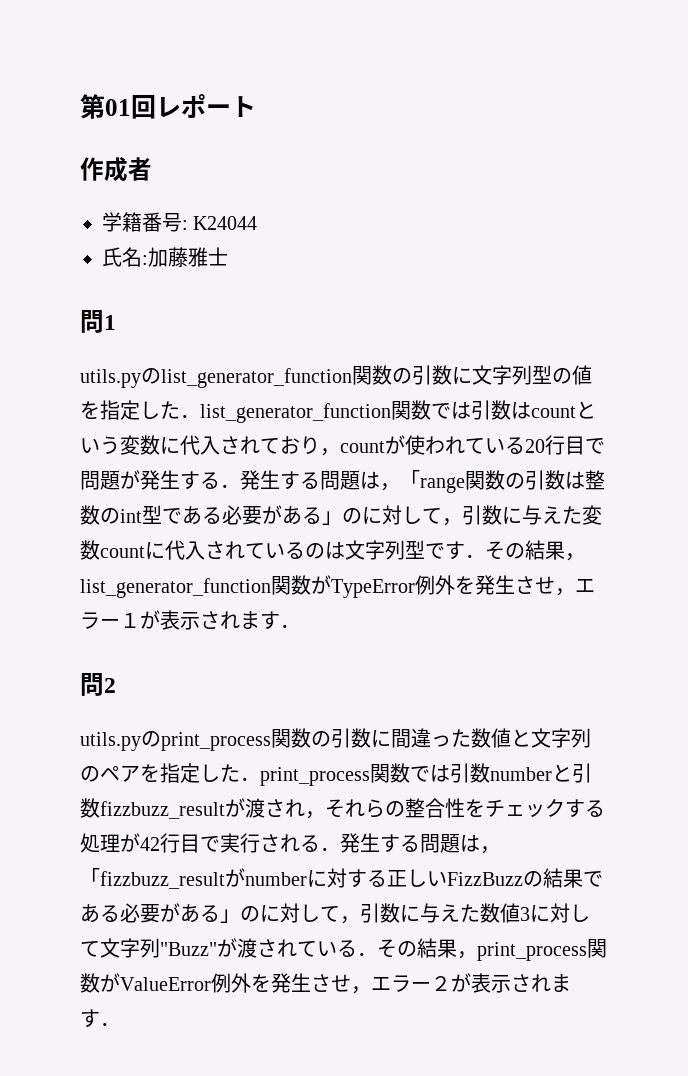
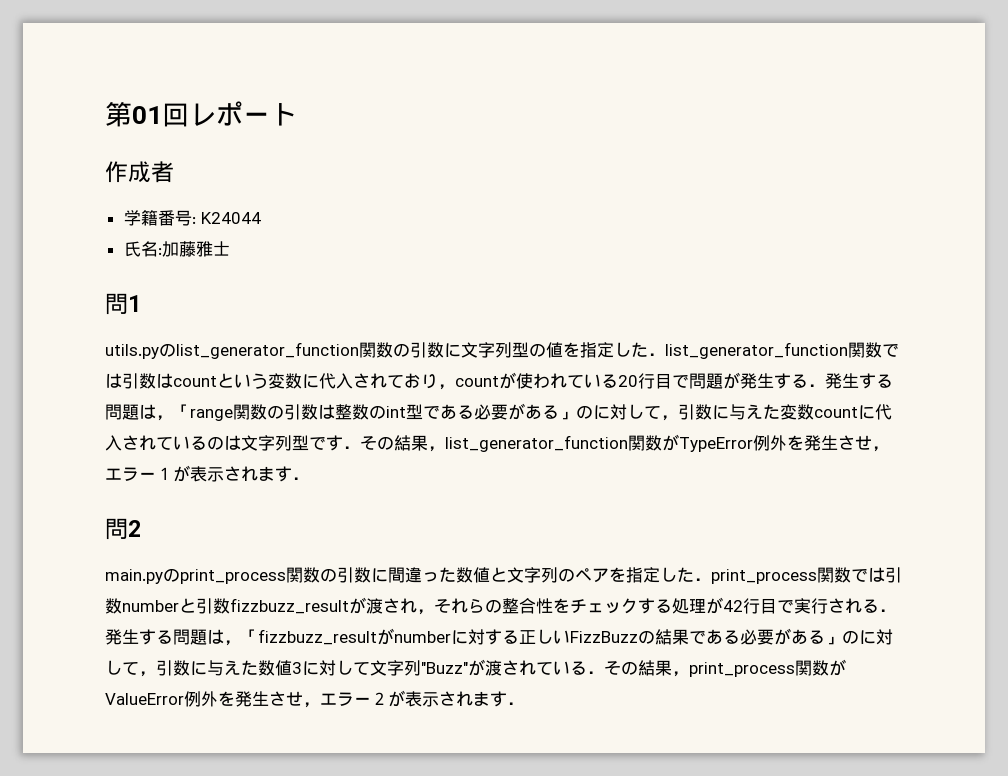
[80,732,141,751] utils.py -> [105,569,163,584] main.py

